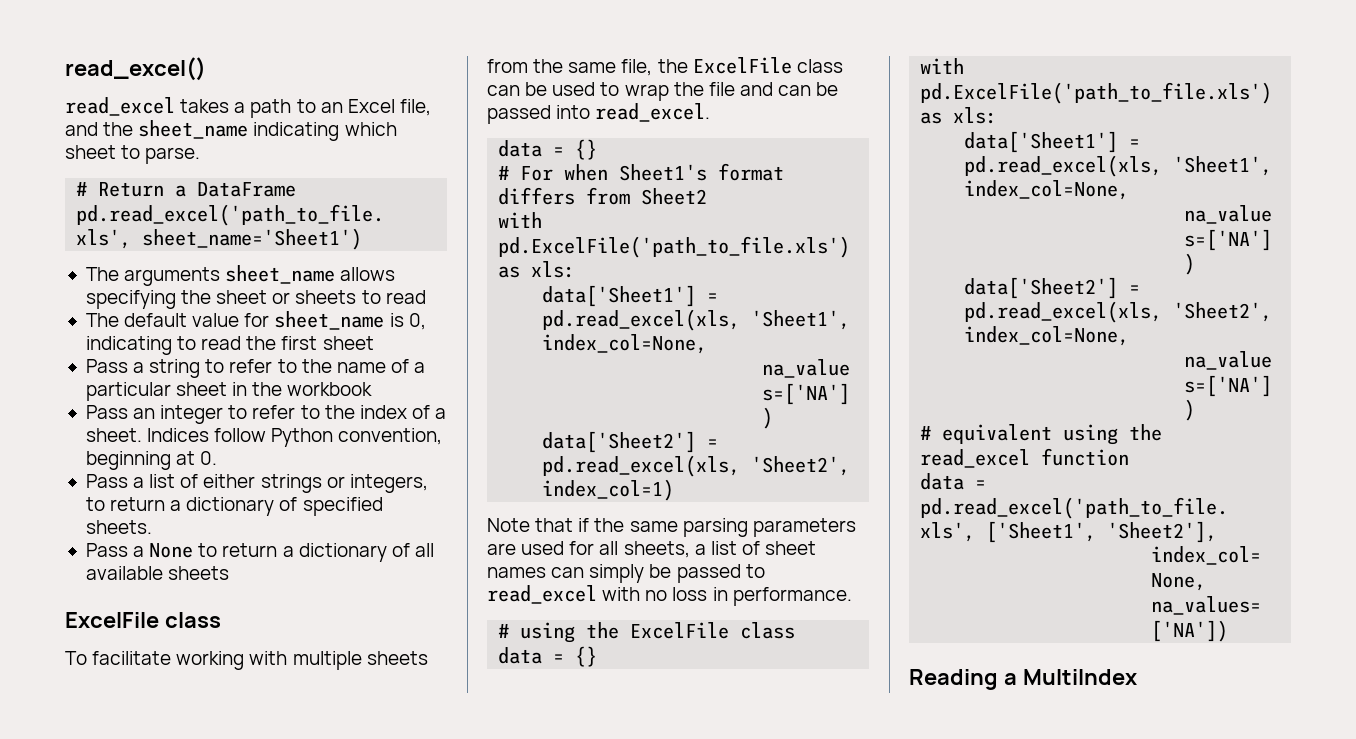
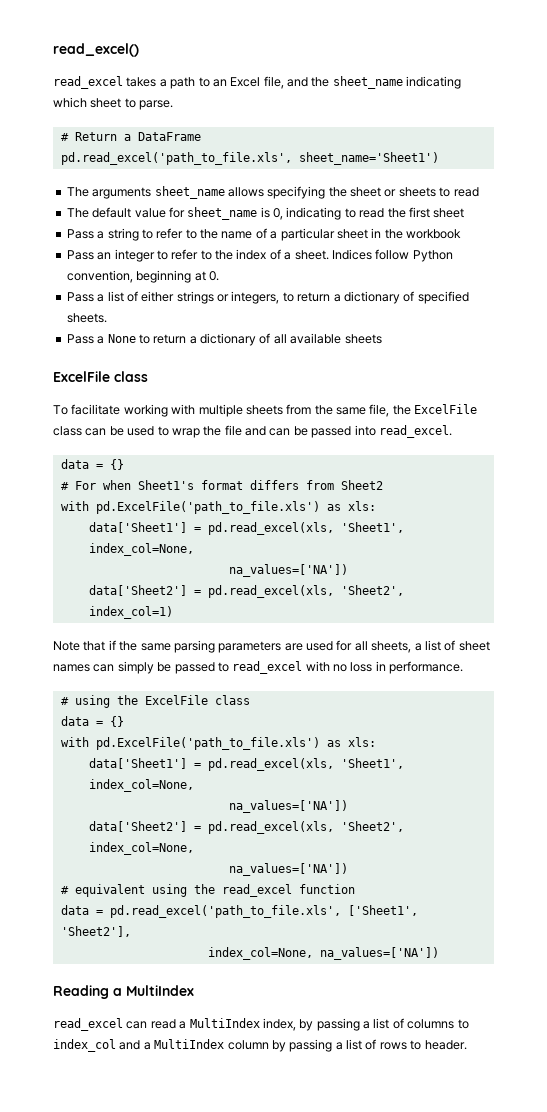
(1137, 677) none -> [53,1018,469,1031] [53,1039,467,1052] // read_excel can read a MultiIndex index, by passing a list of columns to index_col and a MultiIndex column by passing a list of rows to header.

